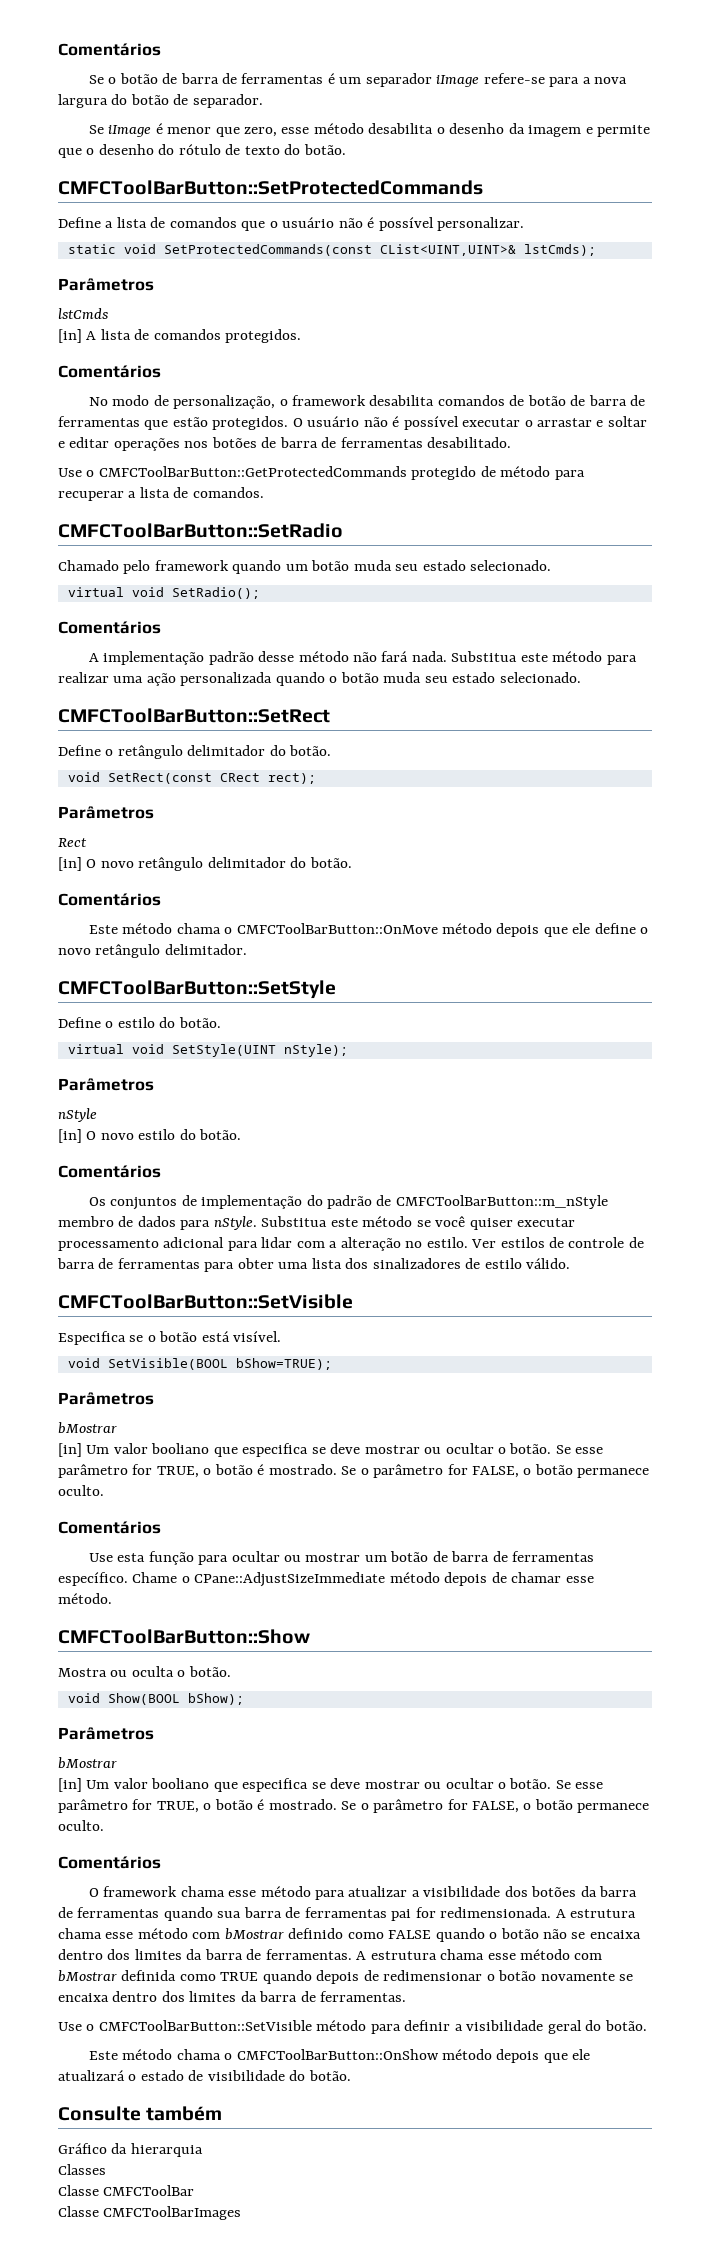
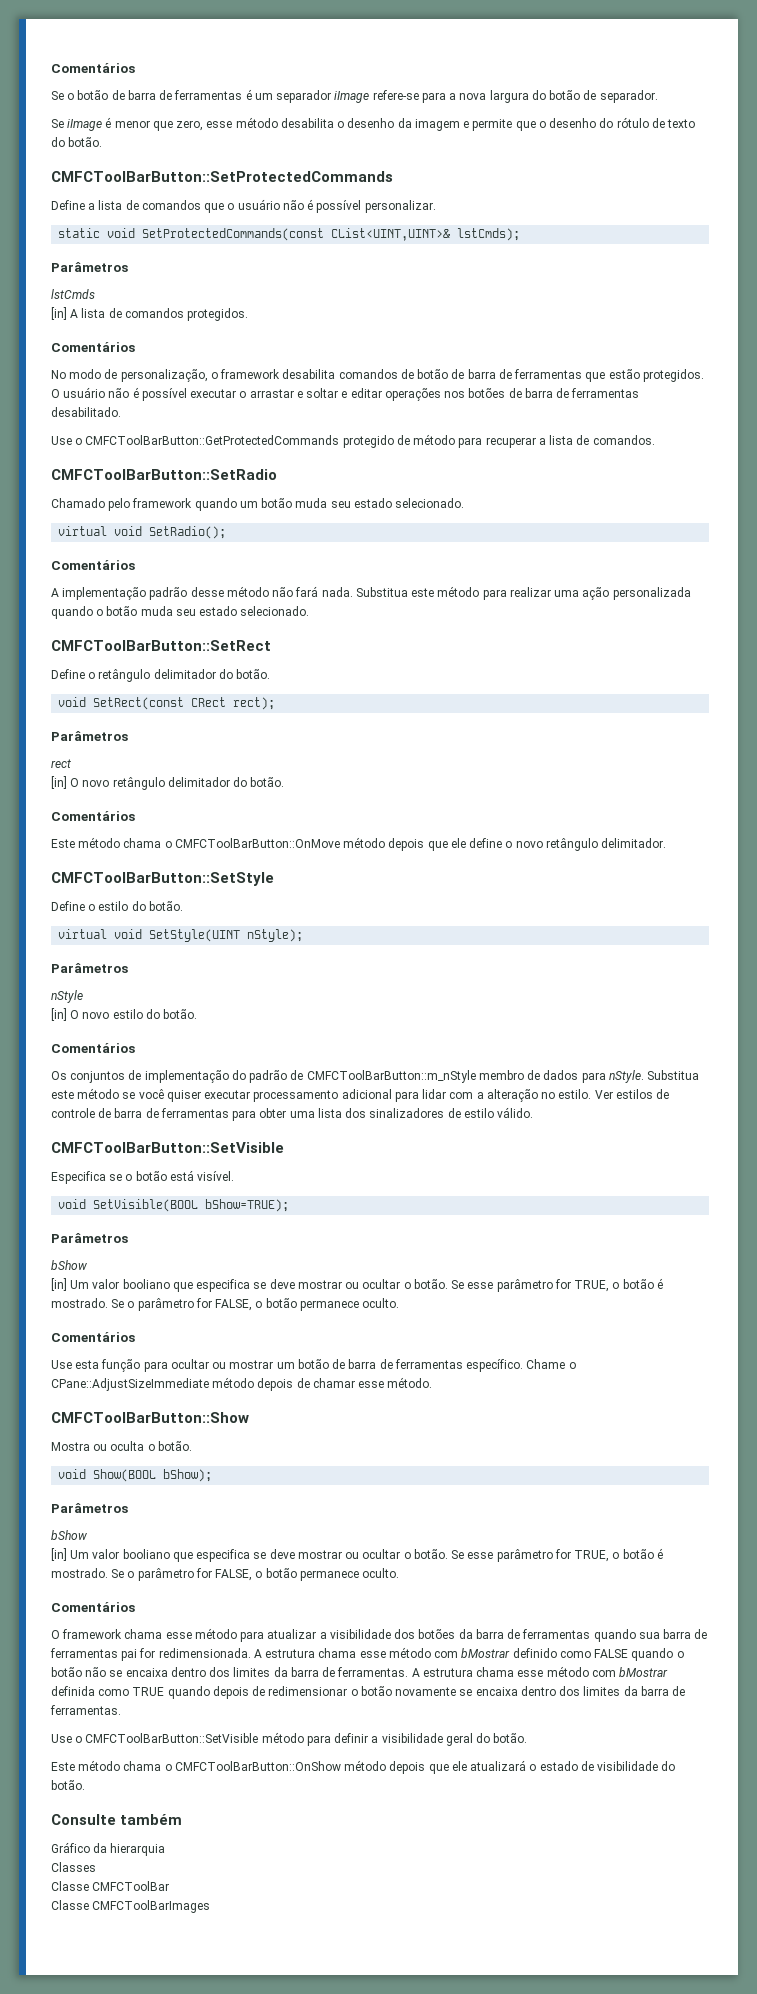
[58,838,87,847] Rect -> [51,759,71,768] rect
[58,1422,117,1434] bMostrar -> [51,1260,87,1270] bShow
[58,1757,117,1769] bMostrar -> [51,1530,87,1540] bShow

